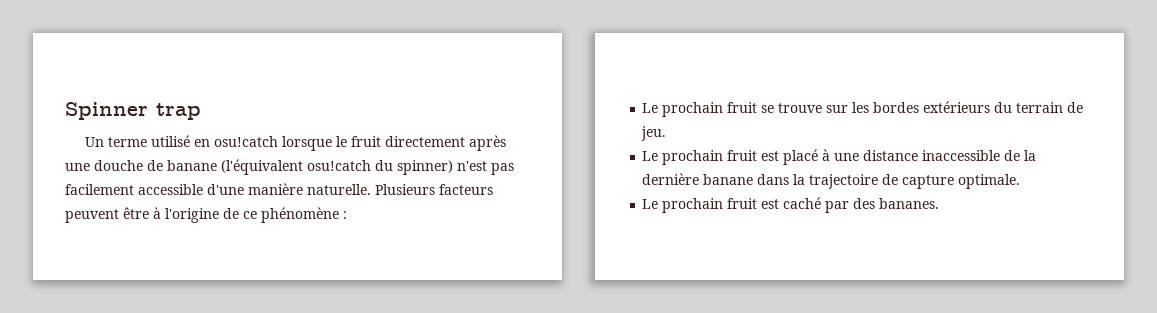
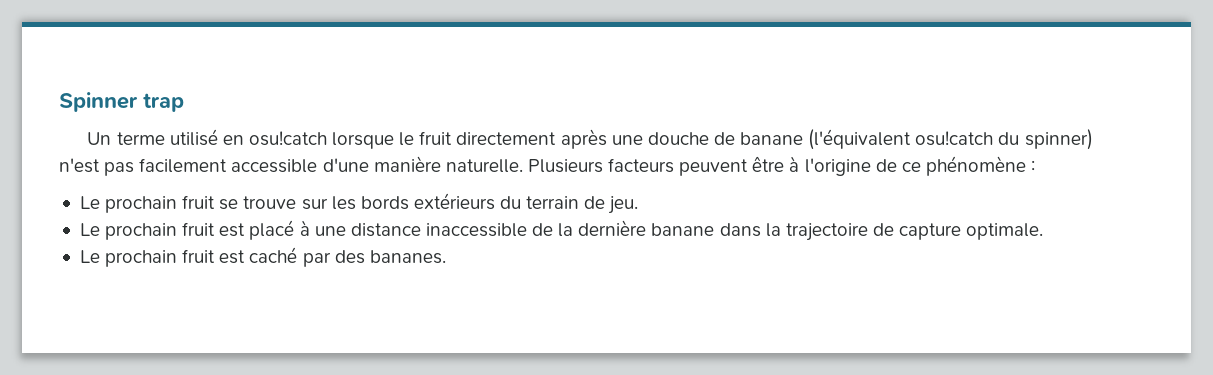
[873,102,920,113] bordes -> [360,196,409,210] bords

